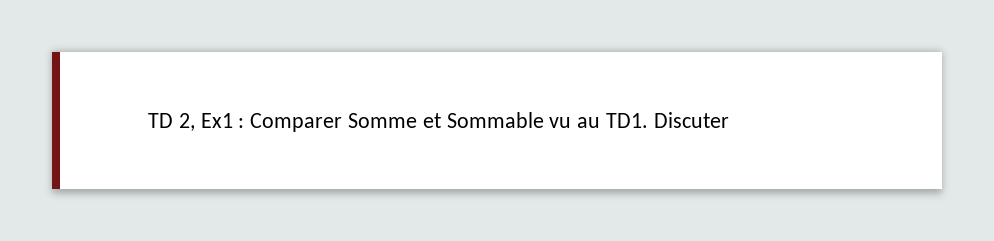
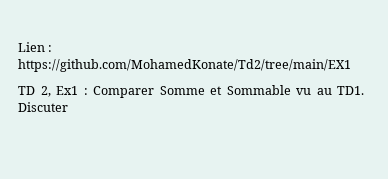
(148, 120) none -> [18,42,53,52] [18,59,351,72] Lien : https://github.com/MohamedKonate/Td2/tree/main/EX1 //

